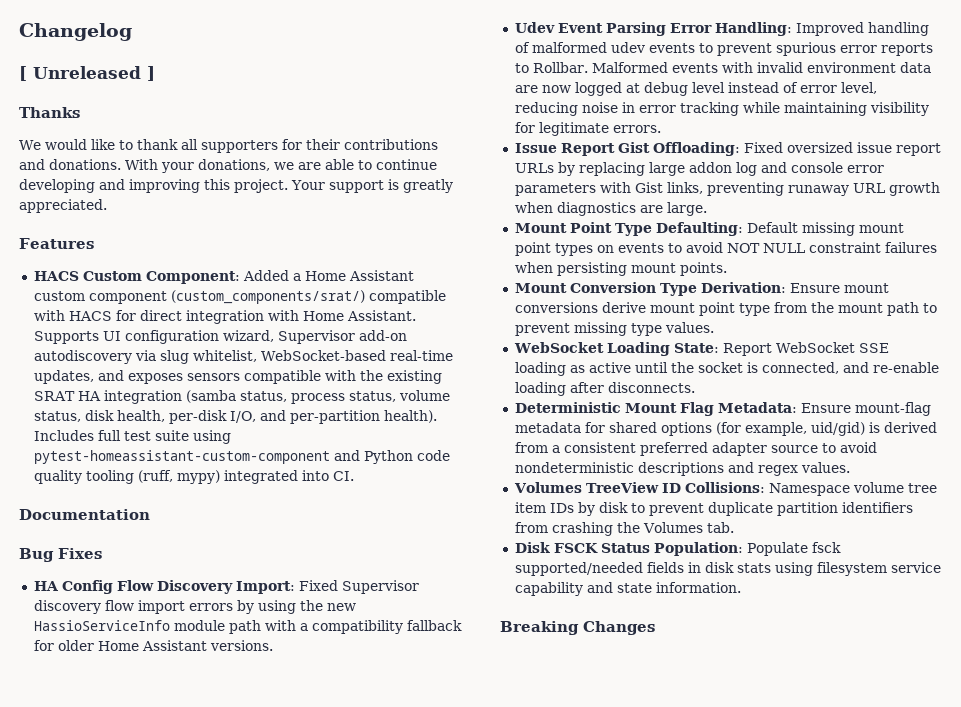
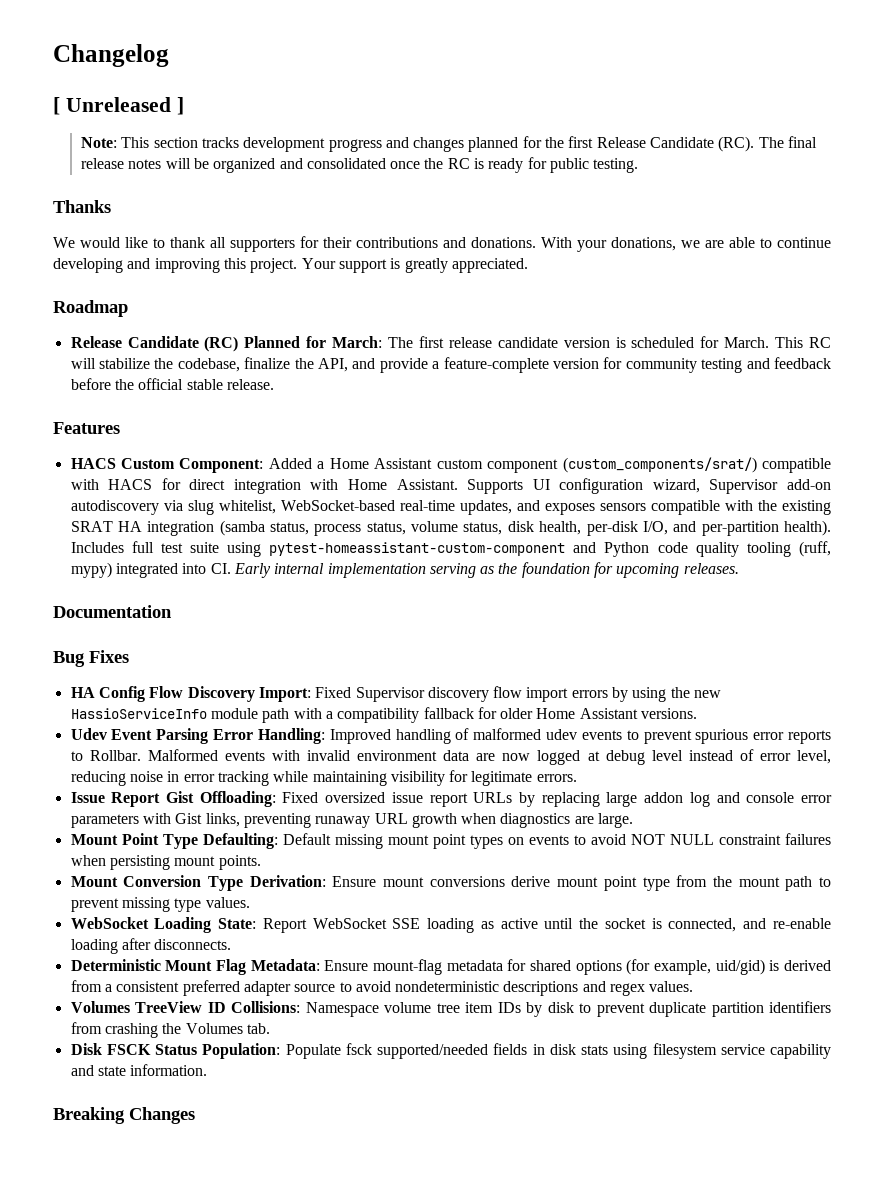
(155, 73) none -> [80,136,818,152] [80,157,639,173] // Note: This section tracks development progress and changes planned for the first Release Candidate (RC). The final release notes will be organized and consolidated once the RC is ready for public testing.
(107, 206) none -> [53,300,128,317] [70,336,831,352] [70,357,831,373] [70,378,274,390] // Roadmap // Release Candidate (RC) Planned for March: The first release candidate version is scheduled for March. This RC will stabilize the codebase, finalize the API, and provide a feature-complete version for community testing and feedback before the official stable release.
(354, 476) none -> [233,562,739,578] Early internal implementation serving as the foundation for upcoming releases.

